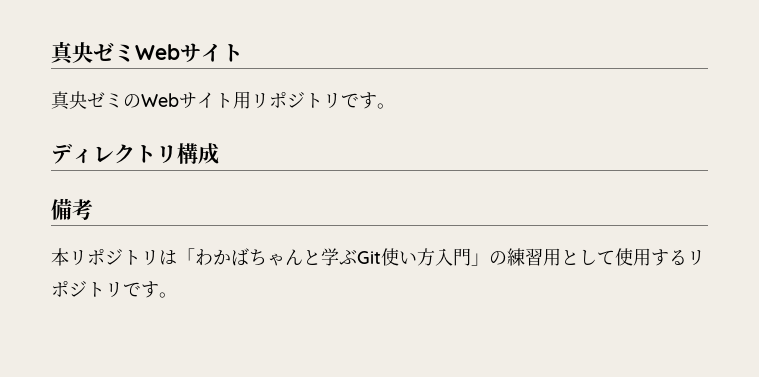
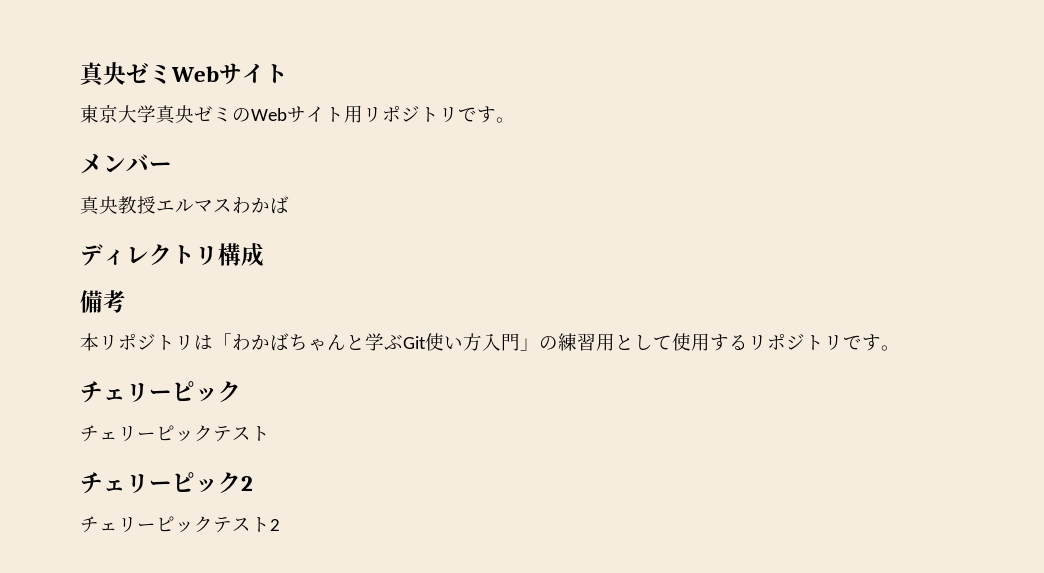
(243, 53) none -> [80,104,156,123] 東京大学
(395, 106) none -> [80,154,172,174] [80,196,289,215] // メンバー // 真央教授エルマスわかば
(177, 295) none -> [80,381,241,403] [80,425,270,442] [80,472,253,494] [80,516,280,533] // チェリーピック // チェリーピックテスト // チェリーピック2 // チェリーピックテスト2

